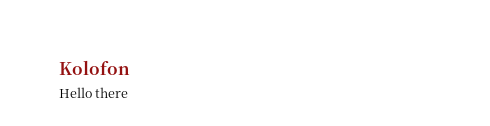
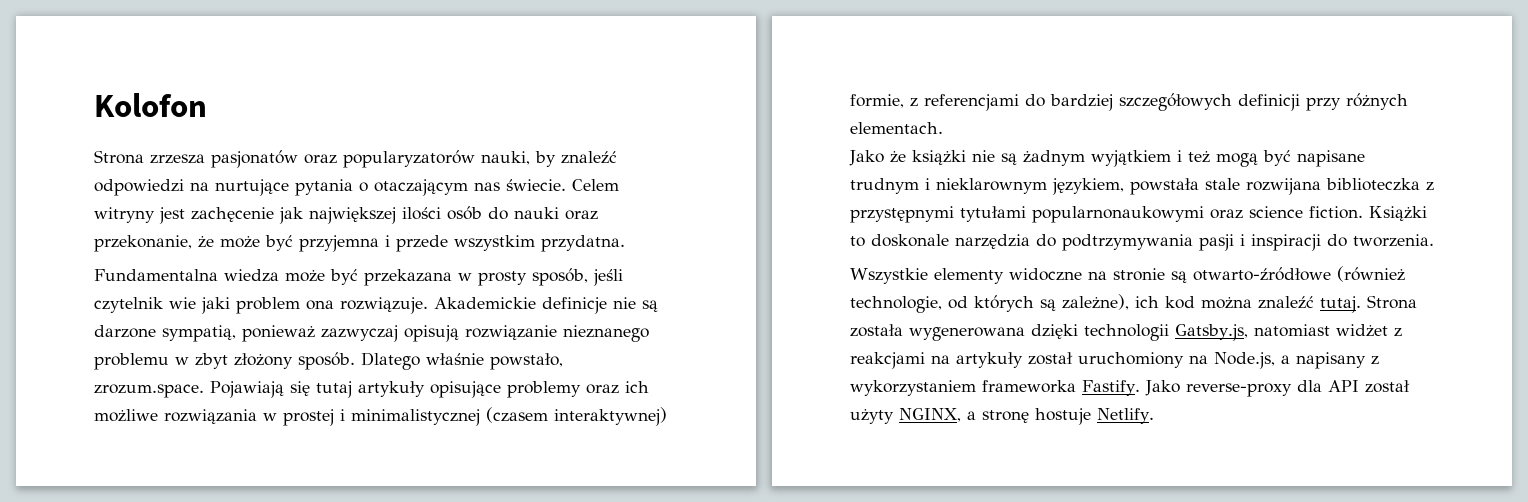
[59,87,129,98] Hello there -> [94,150,617,168] [94,179,619,196] [94,206,598,224] [94,235,625,252] [94,268,623,286] [94,297,658,314] [94,325,649,342] [94,352,563,370] [94,381,649,398] [94,407,667,426] [850,93,1408,111] [850,122,943,134] [849,150,1365,167] [850,178,1434,195] [850,206,1427,223] [850,234,1434,251] [850,266,1405,284] [850,294,1417,313] [850,324,1402,341] [850,352,1379,369] [850,380,1410,397] [850,408,1154,425] Strona zrzesza pasjonatów oraz popularyzatorów nauki, by znaleźć odpowiedzi na nurtujące pytania o otaczającym nas świecie. Celem witryny jest zachęcenie jak największej ilości osób do nauki oraz przekonanie, że może być przyjemna i przede wszystkim przydatna. // Fundamentalna wiedza może być przekazana w prosty sposób, jeśli czytelnik wie jaki problem ona rozwiązuje. Akademickie definicje nie są darzone sympatią, ponieważ zazwyczaj opisują rozwiązanie nieznanego problemu w zbyt złożony sposób. Dlatego właśnie powstało, zrozum.space. Pojawiają się tutaj artykuły opisujące problemy oraz ich możliwe rozwiązania w prostej i minimalistycznej (czasem interaktywnej) formie, z referencjami do bardziej szczegółowych definicji przy różnych elementach. // Jako że książki nie są żadnym wyjątkiem i też mogą być napisane trudnym i nieklarownym językiem, powstała stale rozwijana biblioteczka z przystępnymi tytułami popularnonaukowymi oraz science fiction. Książki to doskonale narzędzia do podtrzymywania pasji i inspiracji do tworzenia. // Wszystkie elementy widoczne na stronie są otwarto-źródłowe (również technologie, od których są zależne), ich kod można znaleźć tutaj. Strona została wygenerowana dzięki technologii Gatsby.js, natomiast widżet z reakcjami na artykuły został uruchomiony na Node.js, a napisany z wykorzystaniem frameworka Fastify. Jako reverse-proxy dla API został użyty NGINX, a stronę hostuje Netlify.

